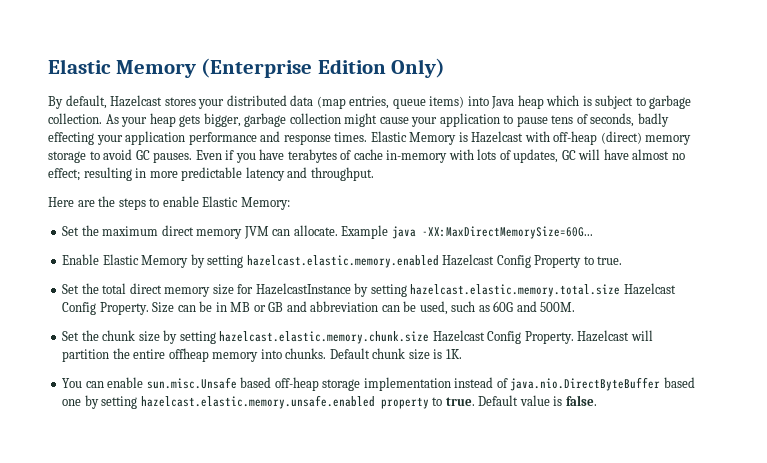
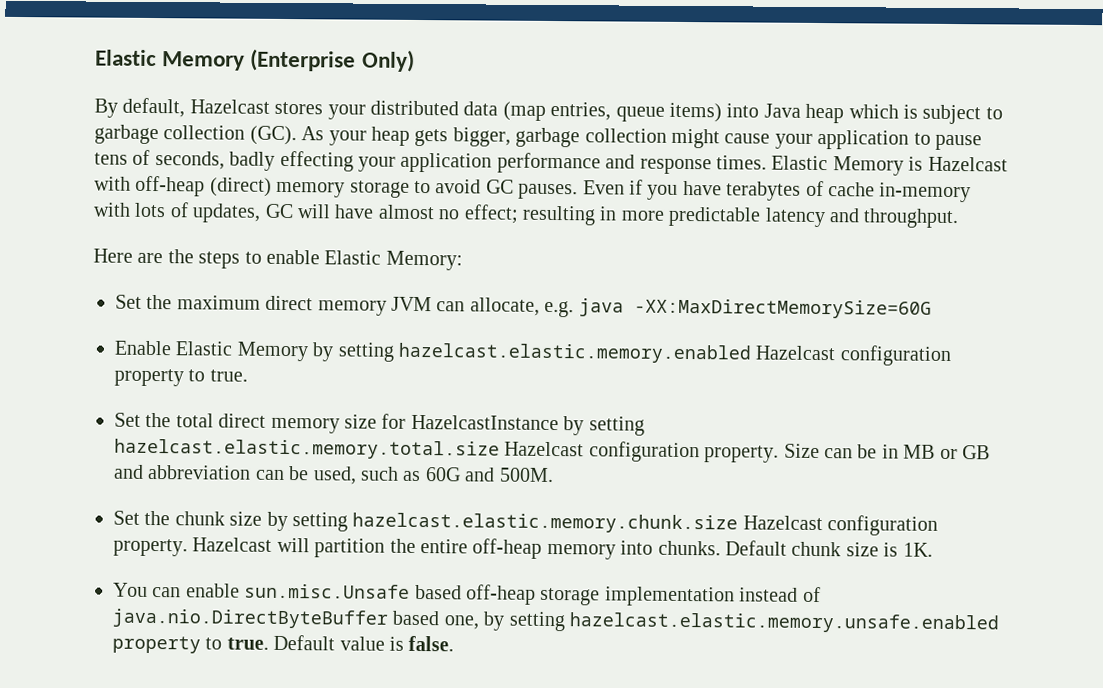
[317,59,386,74] Edition -> (357, 60) none
[48,113,102,124] collection. -> [163,125,297,146] collection (GC).
[293,225,593,239] allocate. Example java -XX:MaxDirectMemorySize=60G... -> [469,297,932,319] allocate, e.g. java -XX:MaxDirectMemorySize=60G
[496,255,582,268] Config Property -> [839,345,951,366] [114,368,184,387] configuration property
[62,302,149,315] Config Property. -> [588,441,780,463] configuration property.
[487,331,574,344] Config Property. -> [827,515,939,536] [113,538,188,557] configuration property.
[168,348,209,362] offheap -> [472,538,543,559] off-heap
[62,399,82,406] one -> [443,615,479,630] one,

